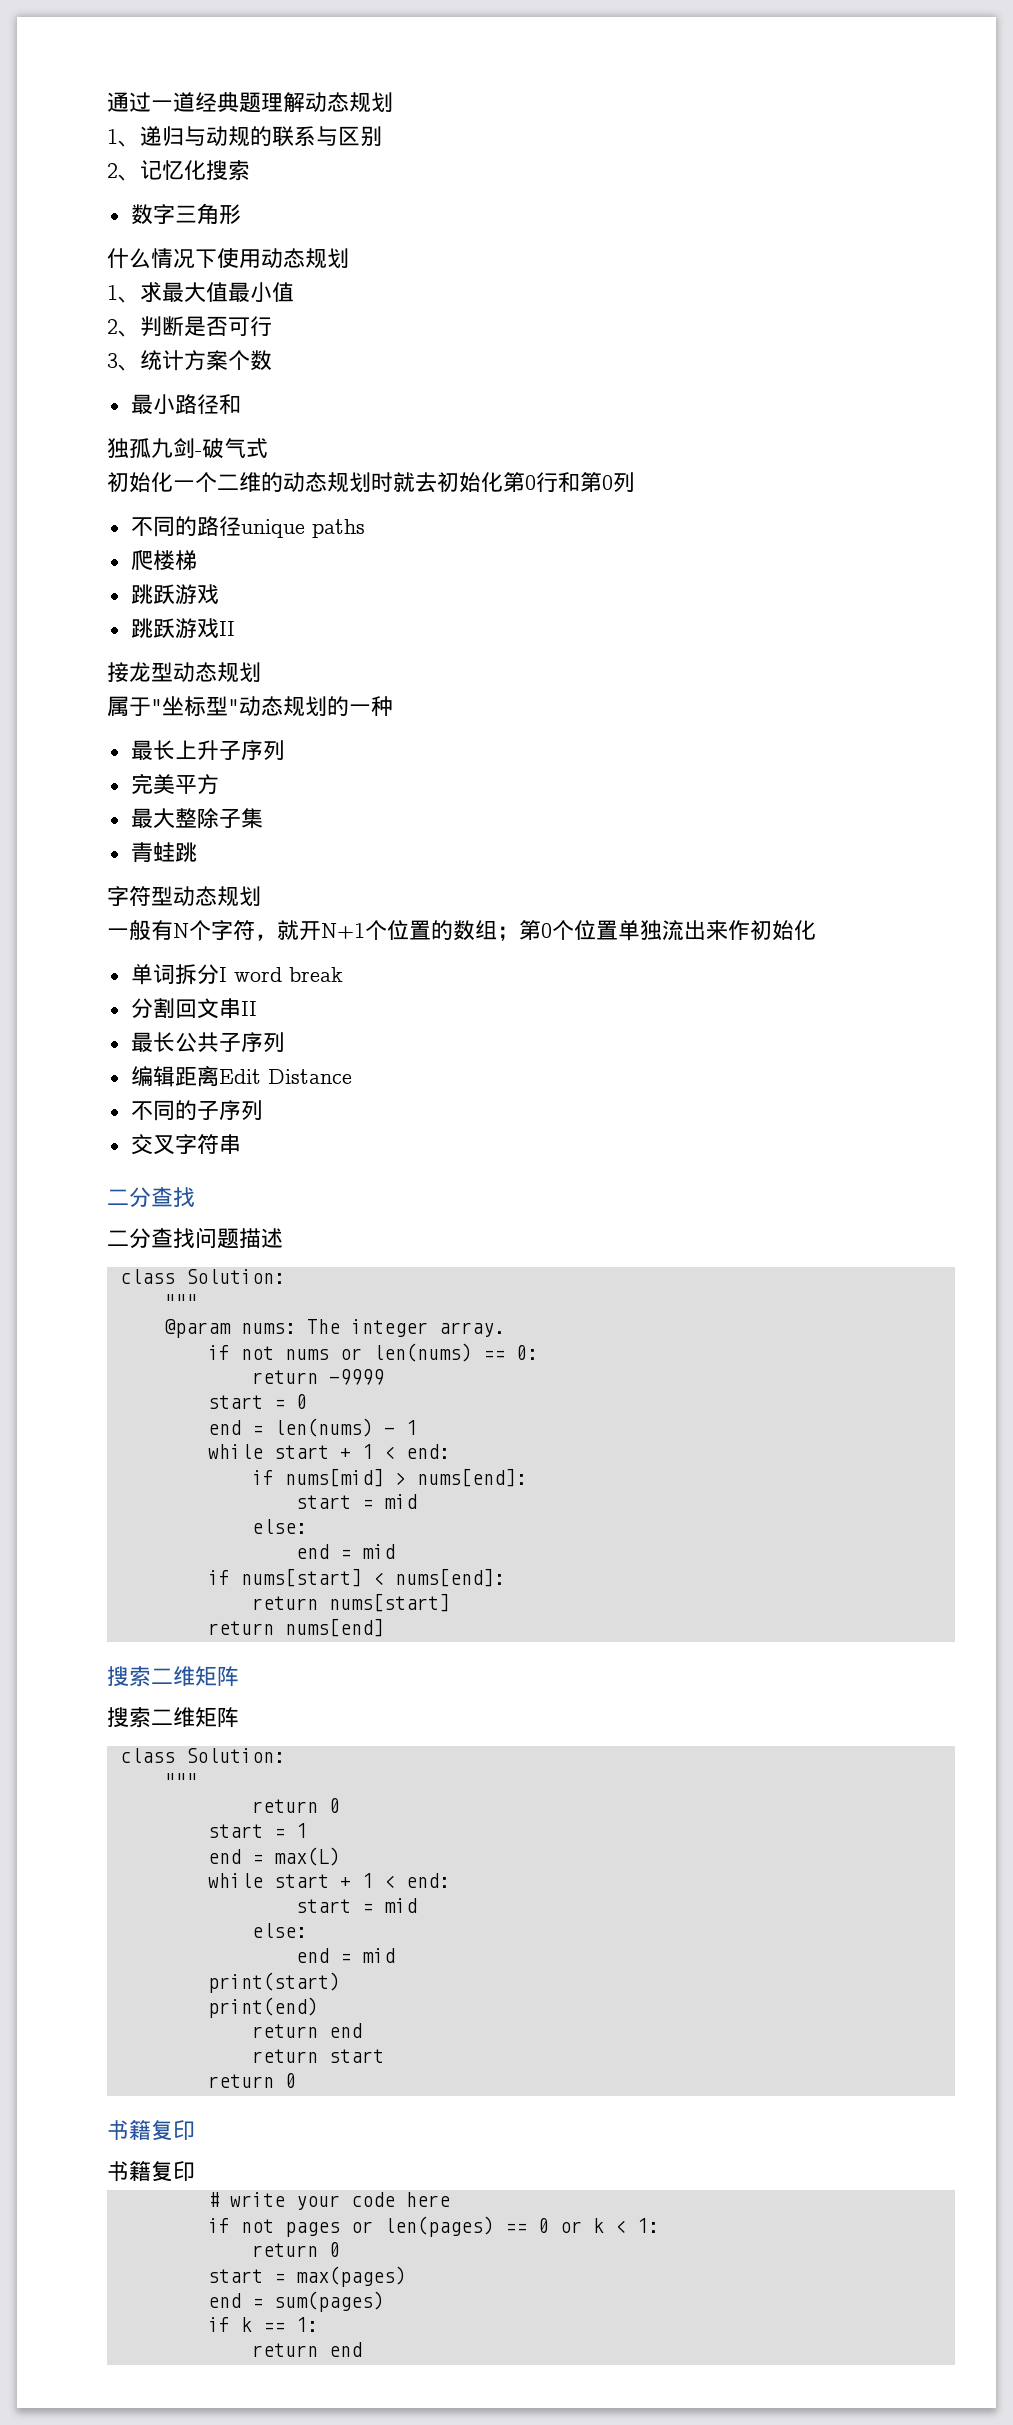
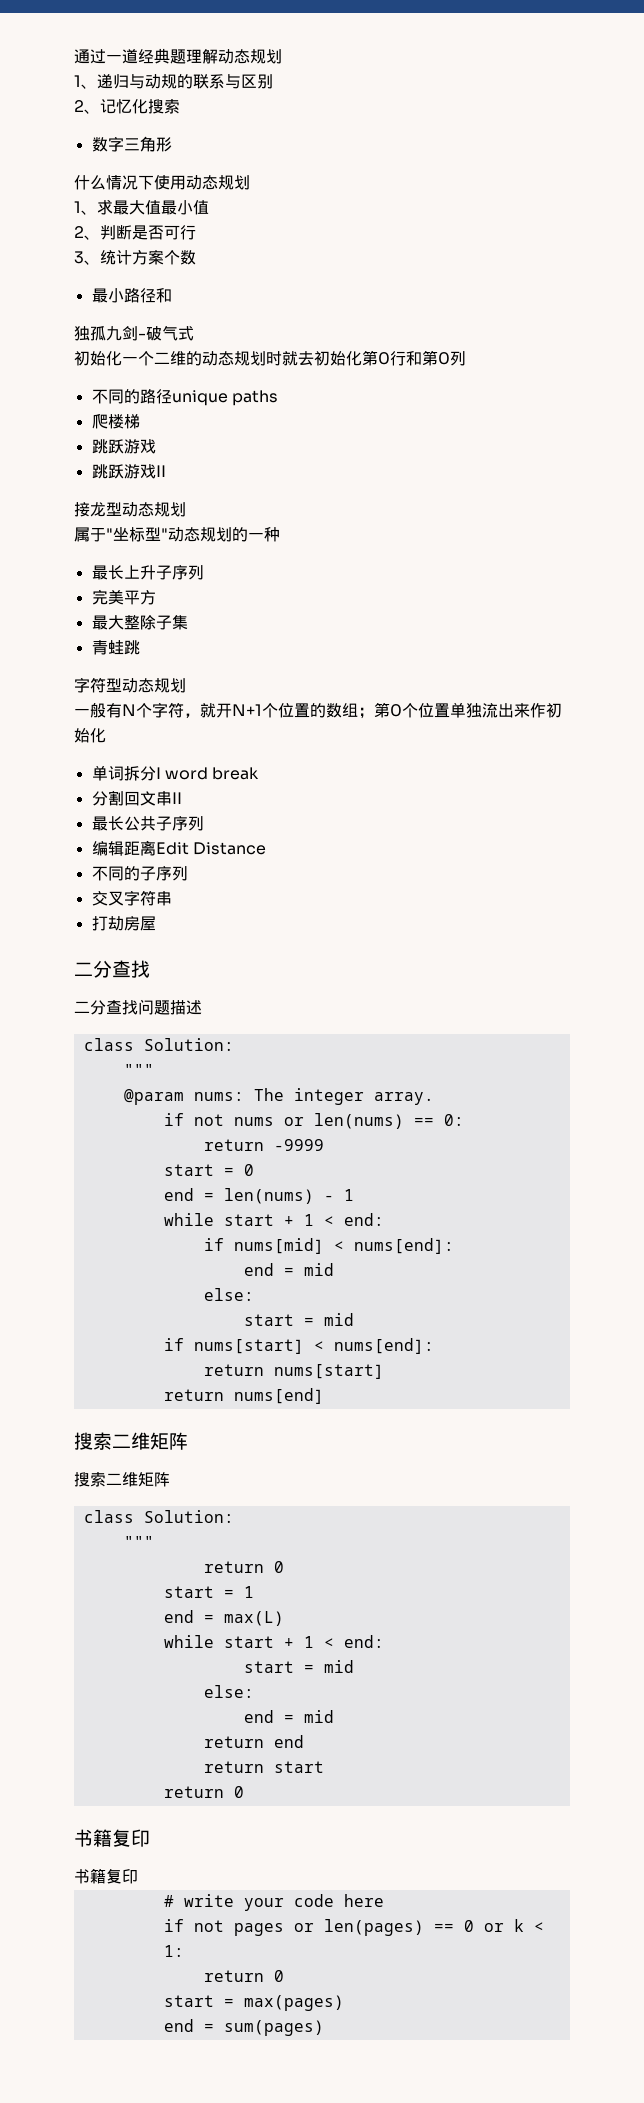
(241, 1144) none -> [91,916,156,931] // 打劫房屋
[394,1468,527,1487] [295,1494,417,1509] [251,1519,307,1534] [295,1544,329,1559] > nums[end]: // start = mid // else: // end -> [333,1238,454,1254] [243,1263,334,1276] [203,1288,254,1301] [243,1314,294,1326] < nums[end]: // end = mid // else: // start
[207,1972,340,1993] [207,1997,318,2018] // print(start) // print(end) -> (334, 1716) none
[207,2317,318,2332] [251,2342,362,2357] // if k == 1: // return end -> (324, 2028) none

